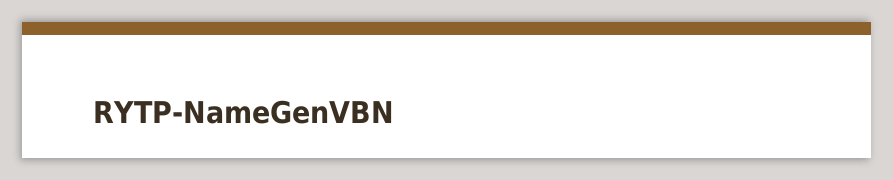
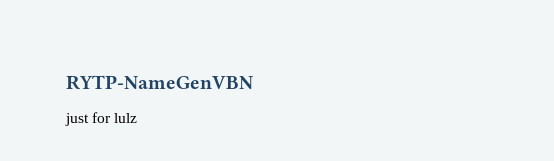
(394, 112) none -> [65,112,138,126] // just for lulz

